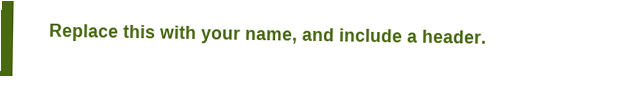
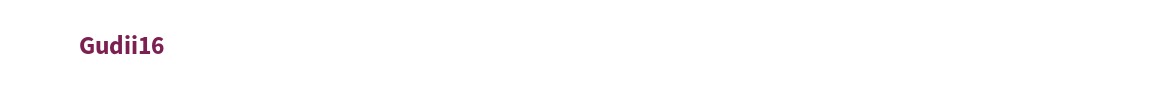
[49,23,487,44] Replace this with your name, and include a header. -> [79,35,164,55] Gudii16

